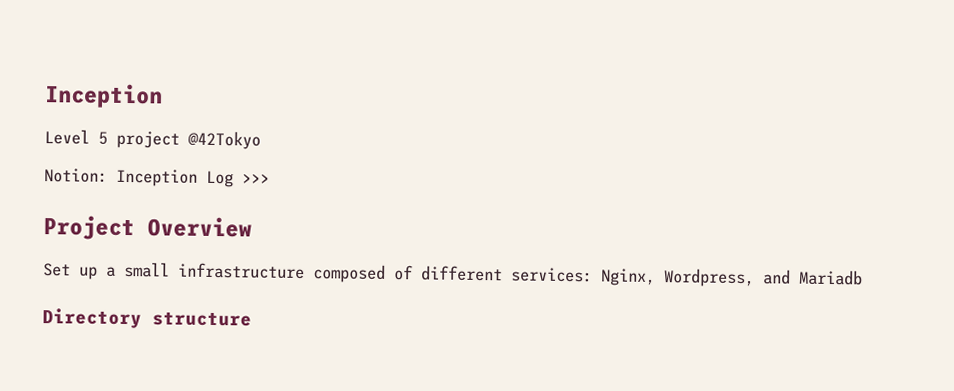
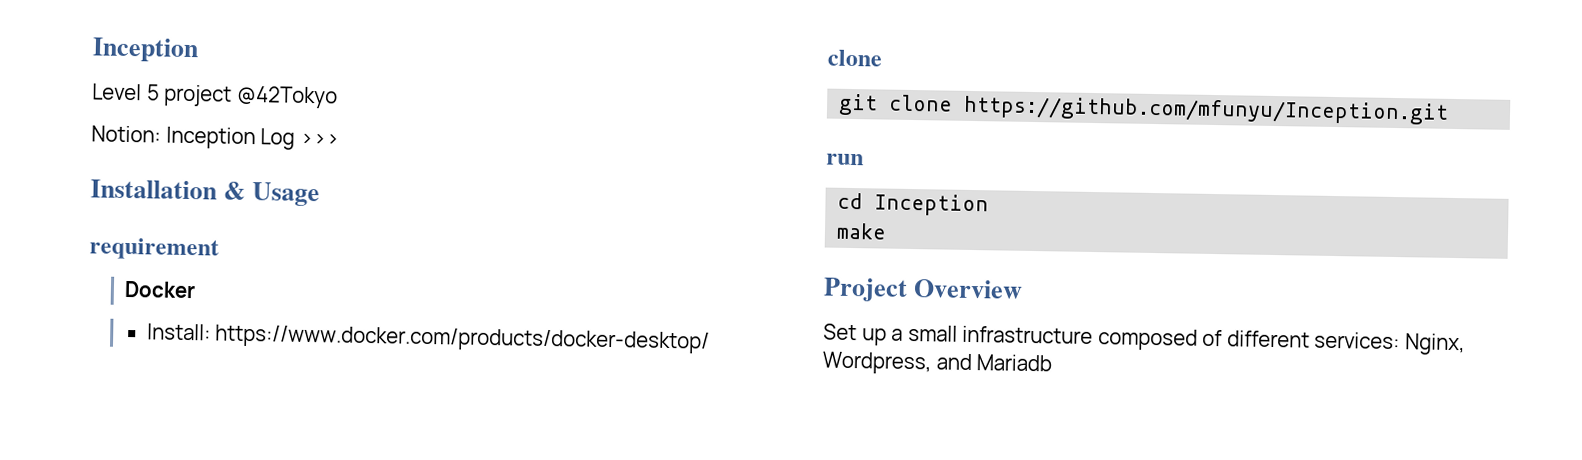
(270, 178) none -> [90,179,321,207] [89,237,219,261] [123,280,196,299] [146,323,711,354] [827,49,882,67] [838,93,1450,125] [826,153,864,166] [837,192,990,217] [836,222,888,240] // Installation & Usage // requirement // Docker // Install: https://www.docker.com/products/docker-desktop/ // clone // git clone https://github.com/mfunyu/Inception.git // run // cd Inception // make
[42,308,252,329] // Directory structure -> (1053, 363) none

